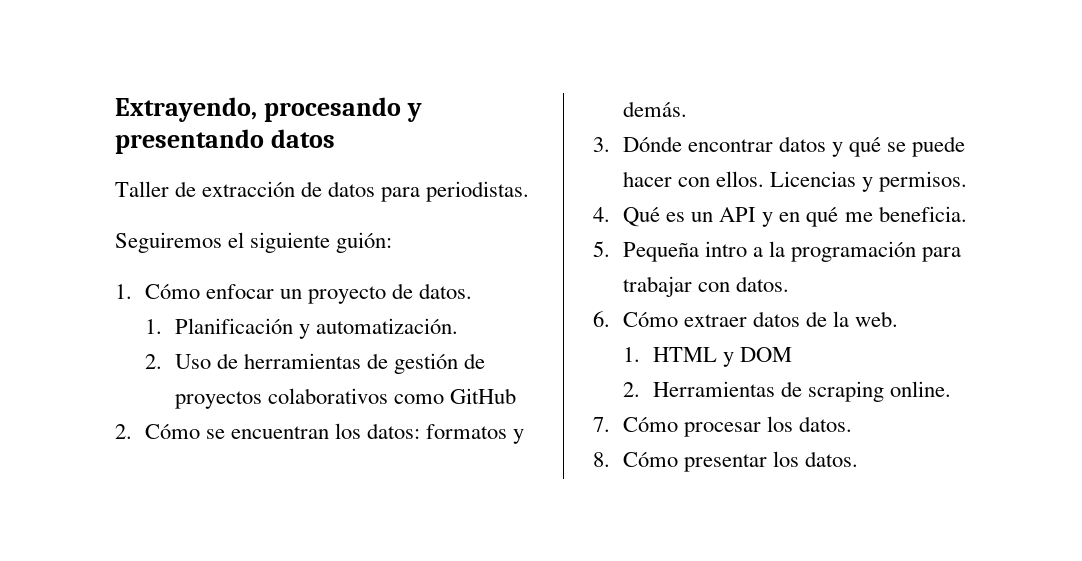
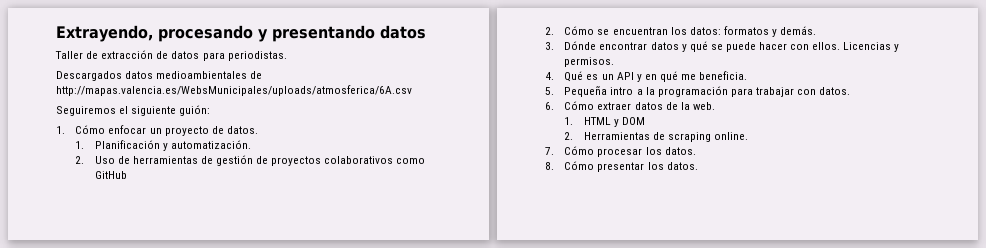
(530, 191) none -> [56,71,263,81] [56,85,412,96] // Descargados datos medioambientales de http://mapas.valencia.es/WebsMunicipales/uploads/atmosferica/6A.csv

